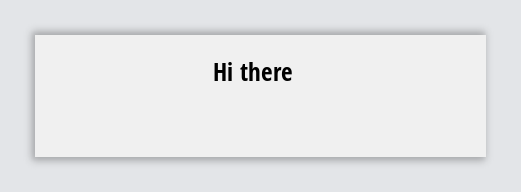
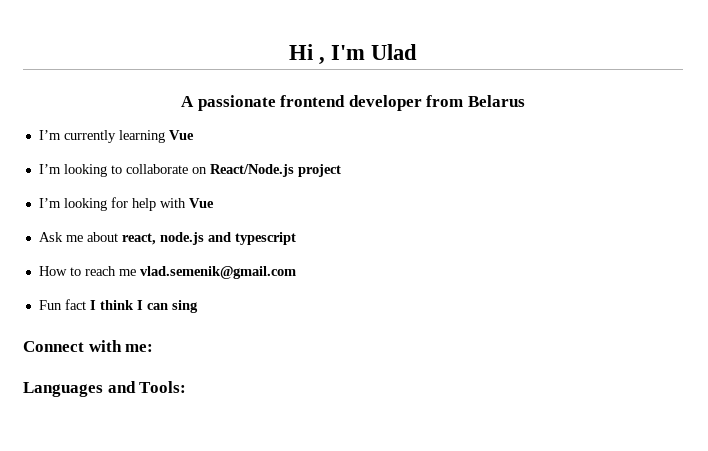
[239,62,293,81] there -> [318,44,418,65] [181,95,525,111] [38,130,194,143] [38,164,341,177] [38,197,214,211] [38,232,296,245] [38,266,296,279] [38,299,198,313] [23,340,154,352] [23,381,187,397] , I'm Ulad // A passionate frontend developer from Belarus // I’m currently learning Vue // I’m looking to collaborate on React/Node.js project // I’m looking for help with Vue // Ask me about react, node.js and typescript // How to reach me vlad.semenik@gmail.com // Fun fact I think I can sing // Connect with me: // Languages and Tools:

